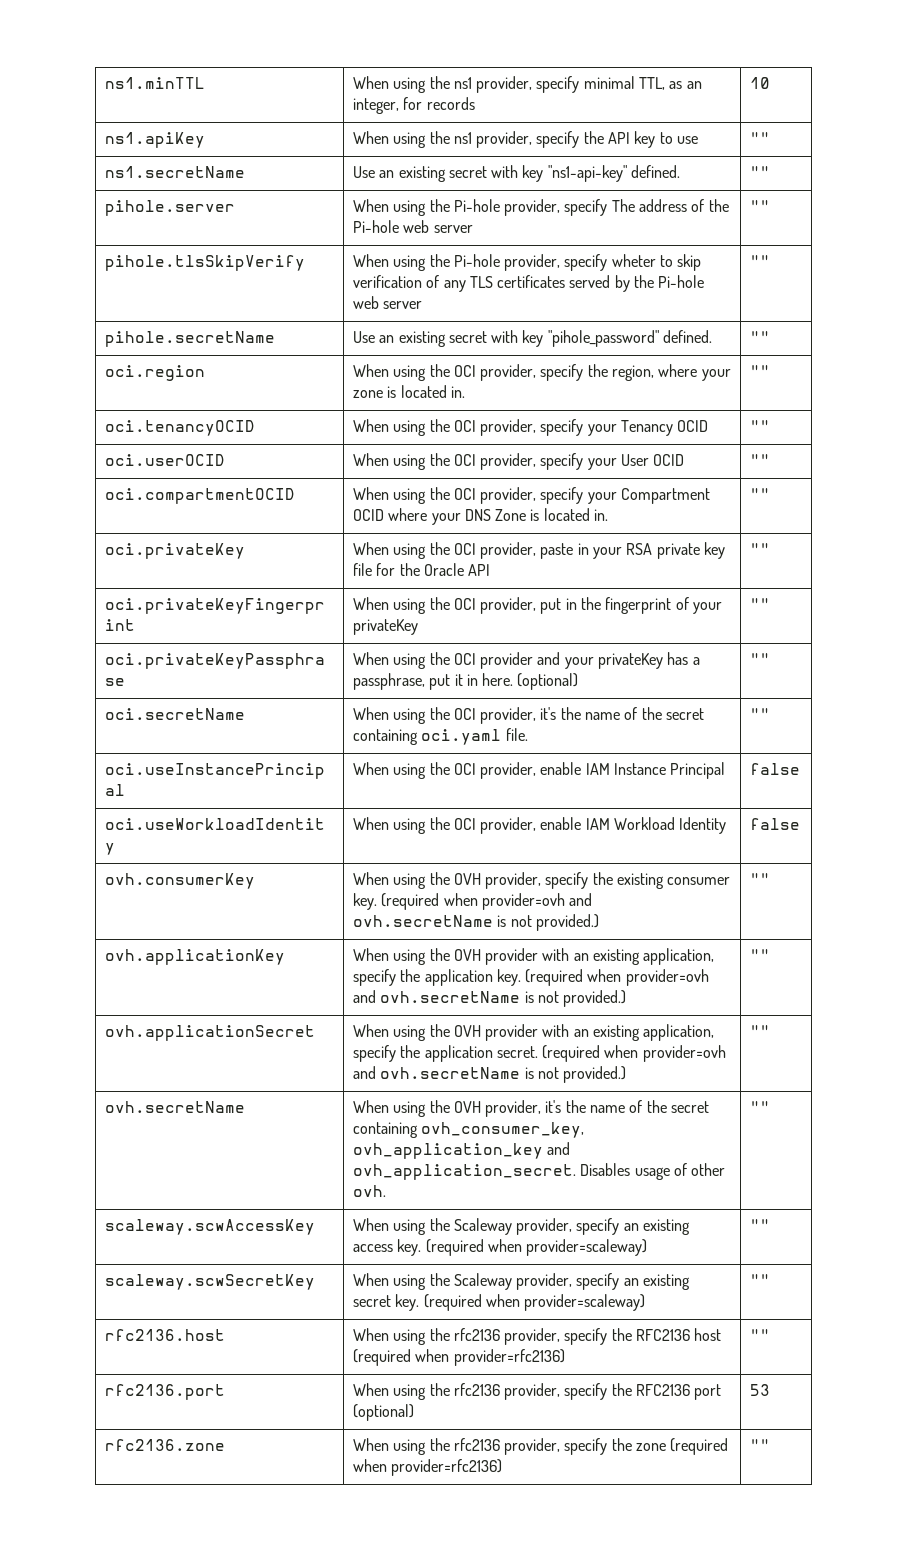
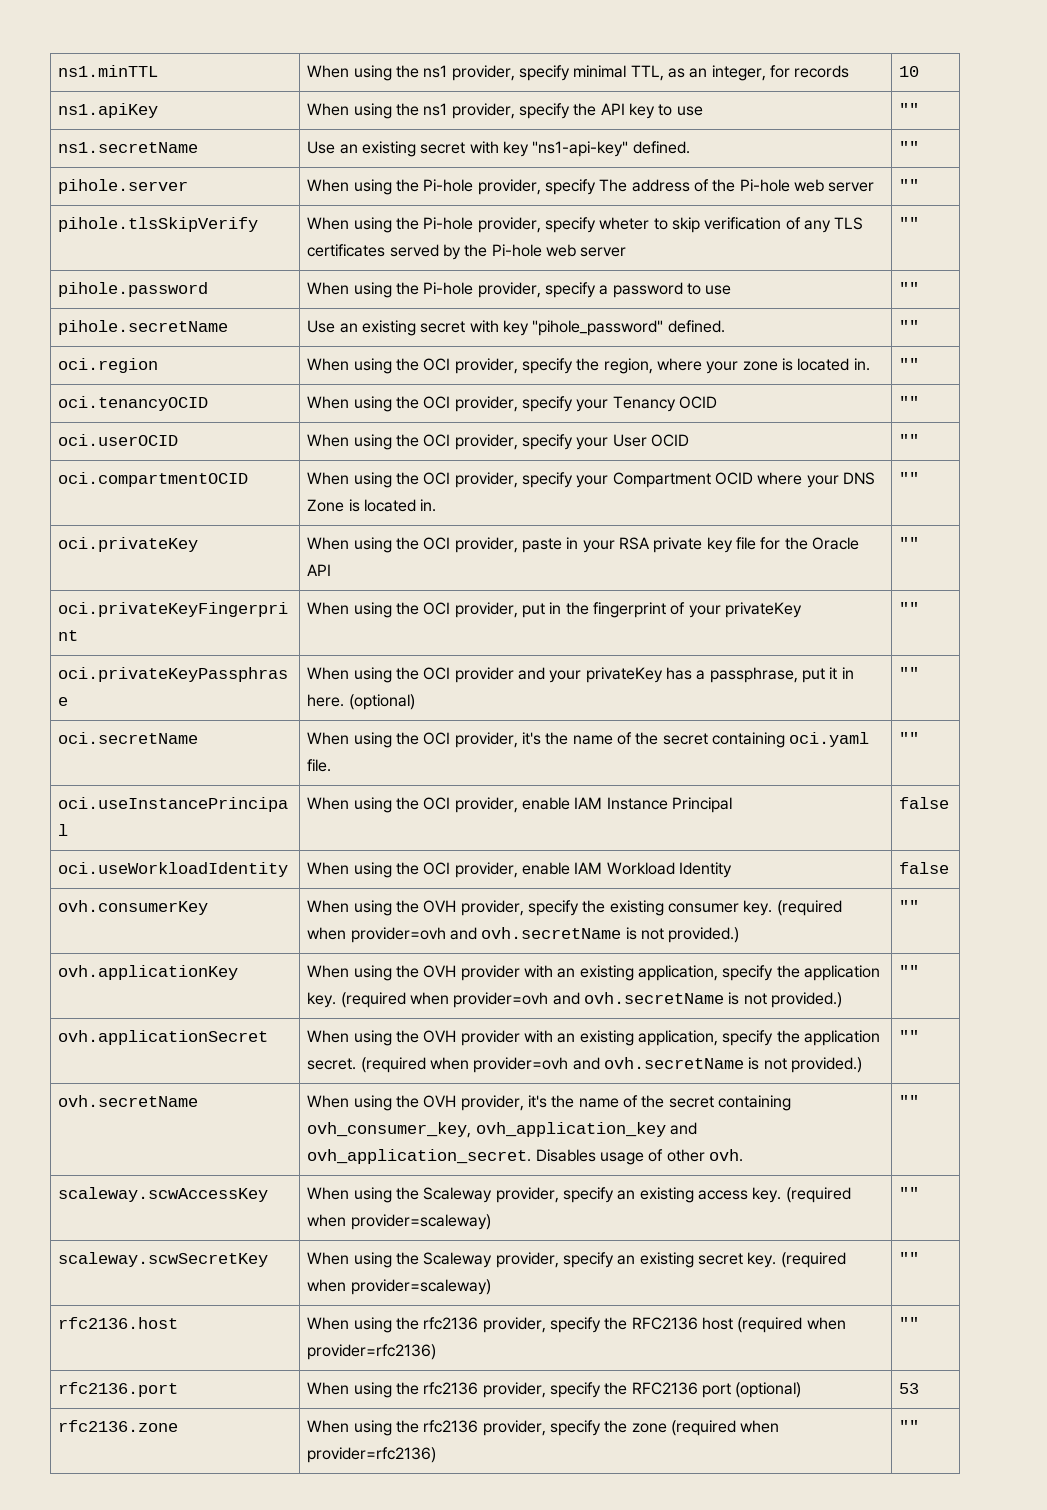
(770, 261) none -> [58,282,209,297] [307,282,732,298] [899,282,920,294] // pihole.password | When using the Pi-hole provider, specify a password to use | ""

